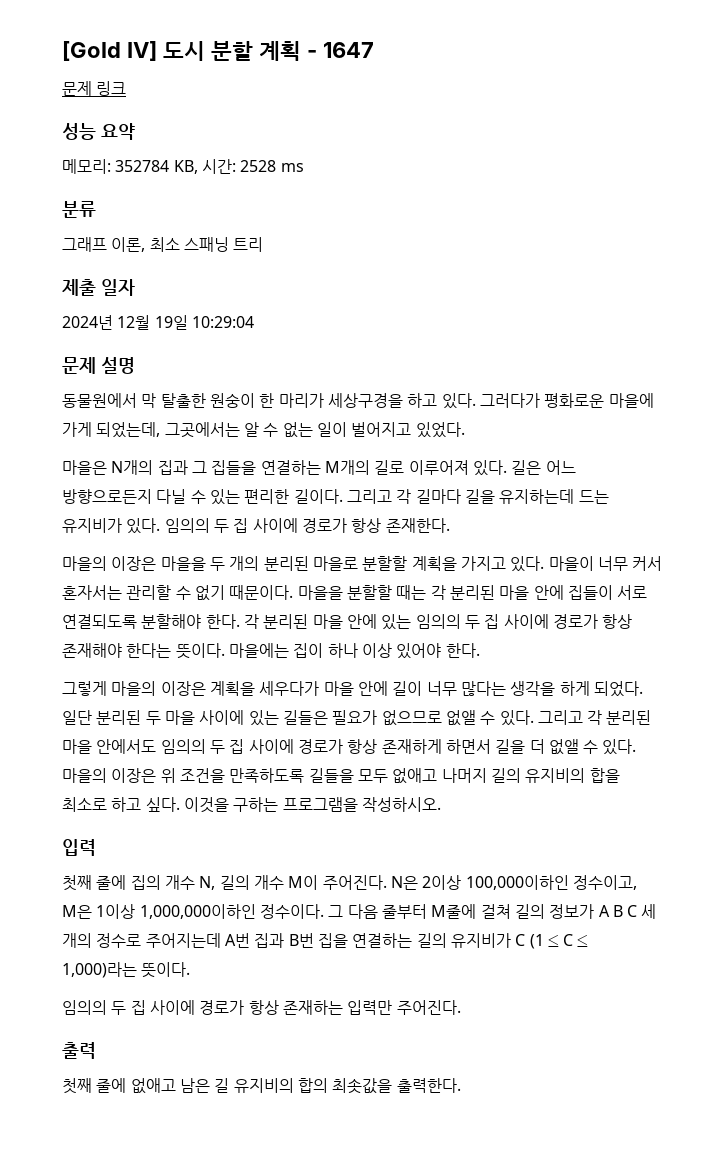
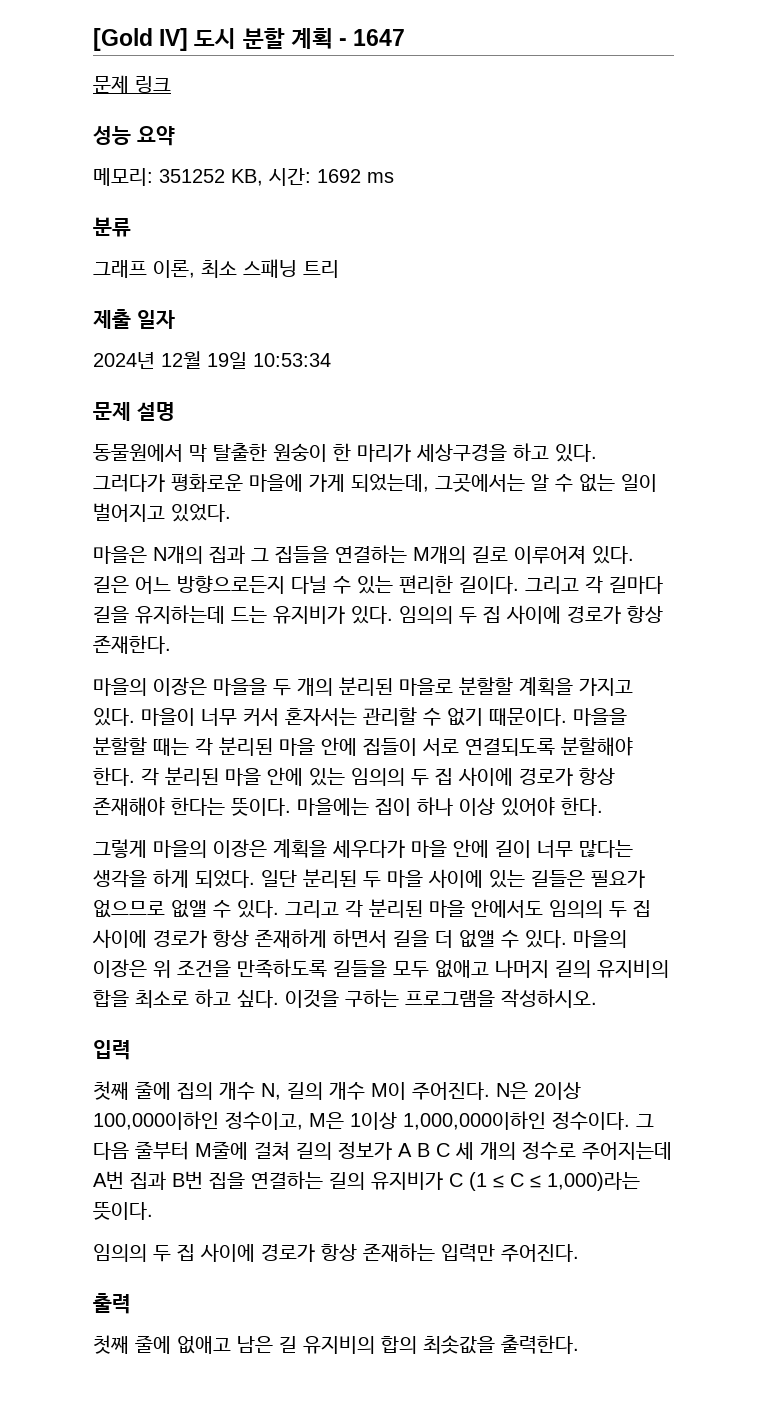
[115,160,170,172] 352784 -> [159,169,225,183] 351252
[240,160,277,172] 2528 -> [317,169,361,183] 1692
[191,316,254,328] 10:29:04 -> [253,353,331,367] 10:53:34

